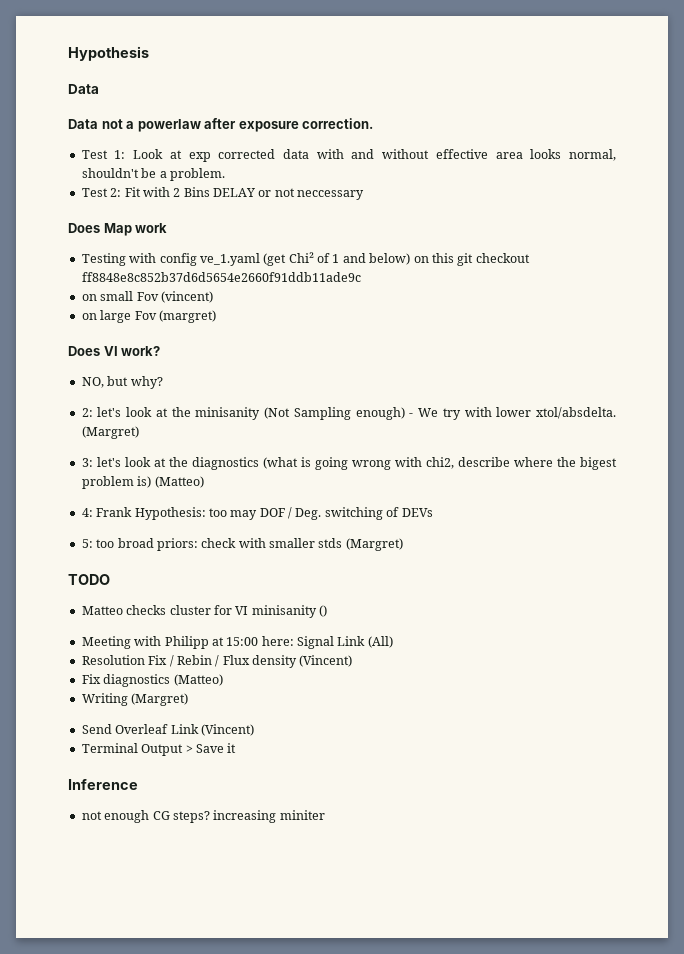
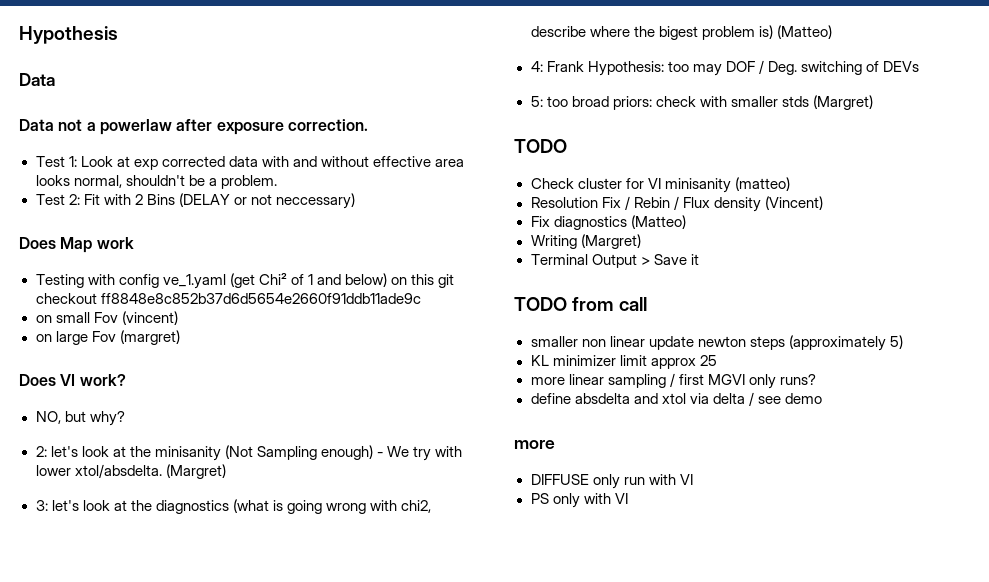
[213,188,255,197] DELAY -> [178,193,230,207] (DELAY
[297,190,365,200] neccessary -> [275,193,355,209] neccessary)
[81,605,167,615] Matteo checks -> [530,178,574,189] Check
[319,605,327,617] [81,636,393,649] () // Meeting with Philipp at 15:00 here: Signal Link (All) -> [734,177,790,191] (matteo)
[81,724,254,736] // Send Overleaf Link (Vincent) -> (641, 241) none
[68,779,138,790] [81,810,325,823] Inference // not enough CG steps? increasing miniter -> [514,297,648,311] [530,335,903,351] [530,355,717,369] [530,373,816,389] [530,392,822,406] [514,440,555,449] [530,474,693,489] [530,493,628,508] TODO from call // smaller non linear update newton steps (approximately 5) // KL minimizer limit approx 25 // more linear sampling / first MGVI only runs? // define absdelta and xtol via delta / see demo // more // DIFFUSE only run with VI // PS only with VI

